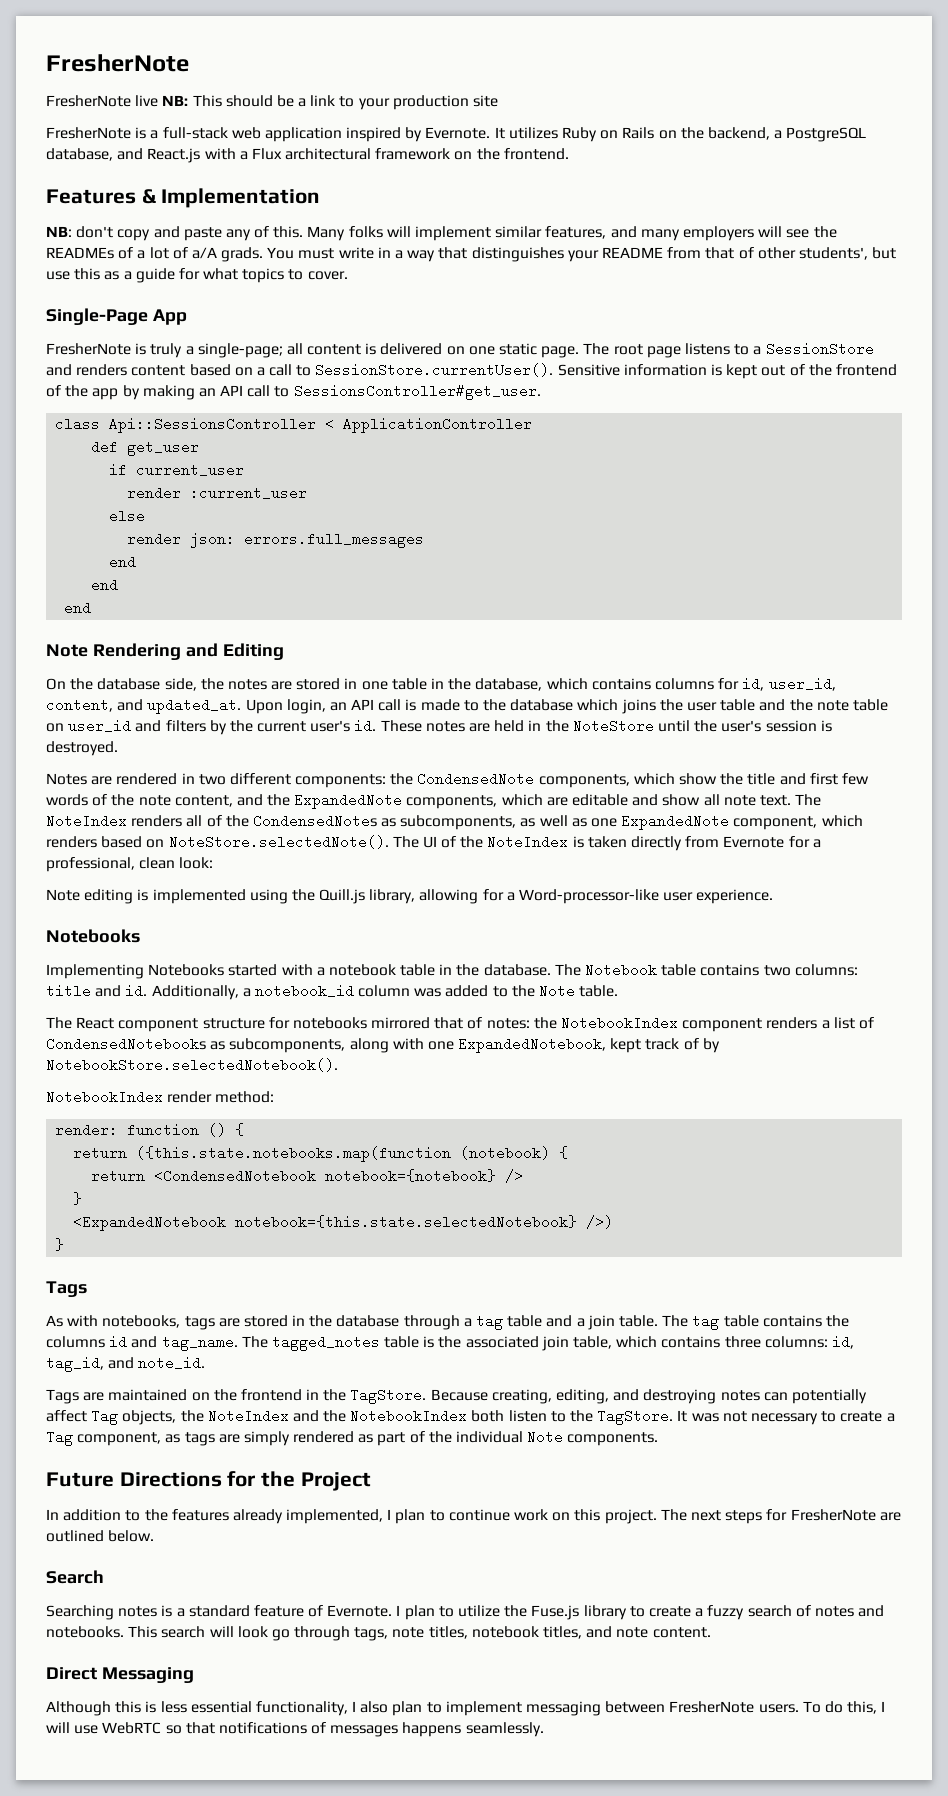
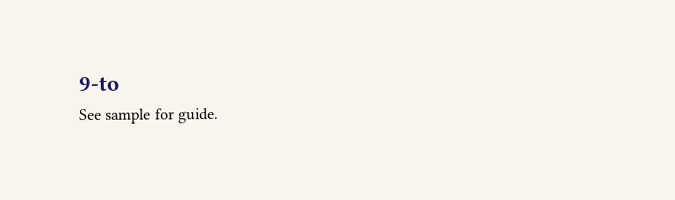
[46,54,189,72] [46,95,499,110] [46,127,867,142] [46,148,569,163] [46,188,321,208] [46,226,837,241] [46,247,897,262] [46,268,348,283] [46,308,187,325] [46,342,874,358] [46,363,897,379] [46,384,541,400] [55,417,533,433] [91,440,200,456] [109,463,245,477] [127,486,308,500] [109,509,146,523] [127,532,425,548] [109,555,137,569] [91,578,119,592] [64,601,92,615] [46,643,284,660] [46,677,836,691] [46,698,888,714] [46,719,832,735] [46,741,118,756] [46,772,869,788] [46,793,822,809] [46,814,863,830] [46,835,821,851] [46,857,214,872] [46,889,774,904] [46,929,140,943] [46,963,858,979] [46,984,619,1000] [46,1016,874,1032] [46,1037,720,1053] [46,1058,338,1072] [46,1090,275,1104] [55,1123,245,1137] [73,1146,569,1162] [91,1169,524,1183] [73,1192,83,1205] [73,1215,614,1231] [55,1238,65,1251] [46,1281,87,1297] [46,1314,849,1330] [46,1335,854,1351] [46,1356,206,1372] [46,1388,867,1404] [46,1409,895,1425] [46,1430,659,1446] [46,1471,371,1491] [46,1509,901,1524] [46,1530,155,1542] [46,1570,104,1584] [46,1605,885,1620] [46,1626,711,1641] [46,1667,194,1683] [46,1701,886,1716] [46,1722,544,1737] FresherNote // FresherNote live NB: This should be a link to your production site // FresherNote is a full-stack web application inspired by Evernote. It utilizes Ruby on Rails on the backend, a PostgreSQL database, and React.js with a Flux architectural framework on the frontend. // Features & Implementation // NB: don't copy and paste any of this. Many folks will implement similar features, and many employers will see the READMEs of a lot of a/A grads. You must write in a way that distinguishes your README from that of other students', but use this as a guide for what topics to cover. // Single-Page App // FresherNote is truly a single-page; all content is delivered on one static page. The root page listens to a SessionStore and renders content based on a call to SessionStore.currentUser(). Sensitive information is kept out of the frontend of the app by making an API call to SessionsController#get_user. // class Api::SessionsController < ApplicationController // def get_user // if current_user // render :current_user // else // render json: errors.full_messages // end // end // end // Note Rendering and Editing // On the database side, the notes are stored in one table in the database, which contains columns for id, user_id, content, and updated_at. Upon login, an API call is made to the database which joins the user table and the note table on user_id and filters by the current user's id. These notes are held in the NoteStore until the user's session is destroyed. // Notes are rendered in two different components: the CondensedNote components, which show the title and first few words of the note content, and the ExpandedNote components, which are editable and show all note text. The NoteIndex renders all of the CondensedNotes as subcomponents, as well as one ExpandedNote component, which renders based on NoteStore.selectedNote(). The UI of the NoteIndex is taken directly from Evernote for a professional, clean look: // Note editing is implemented using the Quill.js library, allowing for a Word-processor-like user experience. // Notebooks // Implementing Notebooks started with a notebook table in the database. The Notebook table contains two columns: title and id. Additionally, a notebook_id column was added to the Note table. // The React component structure for notebooks mirrored that of notes: the NotebookIndex component renders a list of CondensedNotebooks as subcomponents, along with one ExpandedNotebook, kept track of by NotebookStore.selectedNotebook(). // NotebookIndex render method: // render: function () { // return ({this.state.notebooks.map(function (notebook) { // return <CondensedNotebook notebook={notebook} /> // } // <ExpandedNotebook notebook={this.state.selectedNotebook} />) // } // Tags // As with notebooks, tags are stored in the database through a tag table and a join table. The tag table contains the columns id and tag_name. The tagged_notes table is the associated join table, which contains three columns: id, tag_id, and note_id. // Tags are maintained on the frontend in the TagStore. Because creating, editing, and destroying notes can potentially affect Tag objects, the NoteIndex and the NotebookIndex both listen to the TagStore. It was not necessary to create a Tag component, as tags are simply rendered as part of the individual Note components. // Future Directions for the Project // In addition to the features already implemented, I plan to continue work on this project. The next steps for FresherNote are outlined below. // Search // Searching notes is a standard feature of Evernote. I plan to utilize the Fuse.js library to create a fuzzy search of notes and notebooks. This search will look go through tags, note titles, notebook titles, and note content. // Direct Messaging // Although this is less essential functionality, I also plan to implement messaging between FresherNote users. To do this, I will use WebRTC so that notifications of messages happens seamlessly. -> [78,76,119,92] [79,107,219,124] 9-to // See sample for guide.

